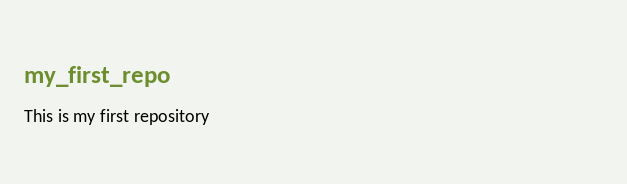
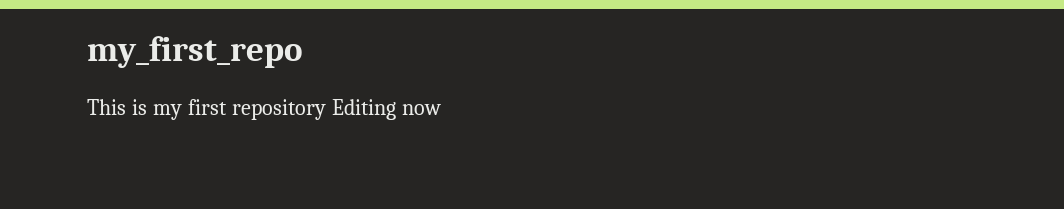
(210, 117) none -> [331,99,441,120] Editing now

